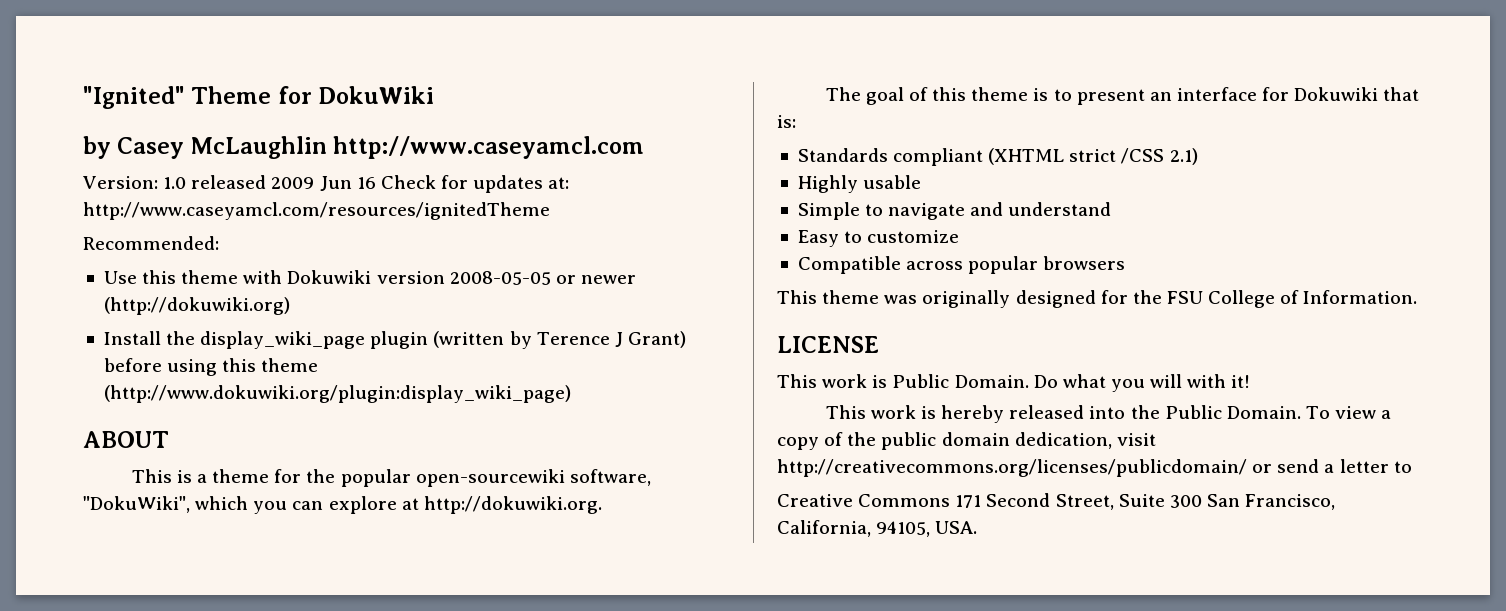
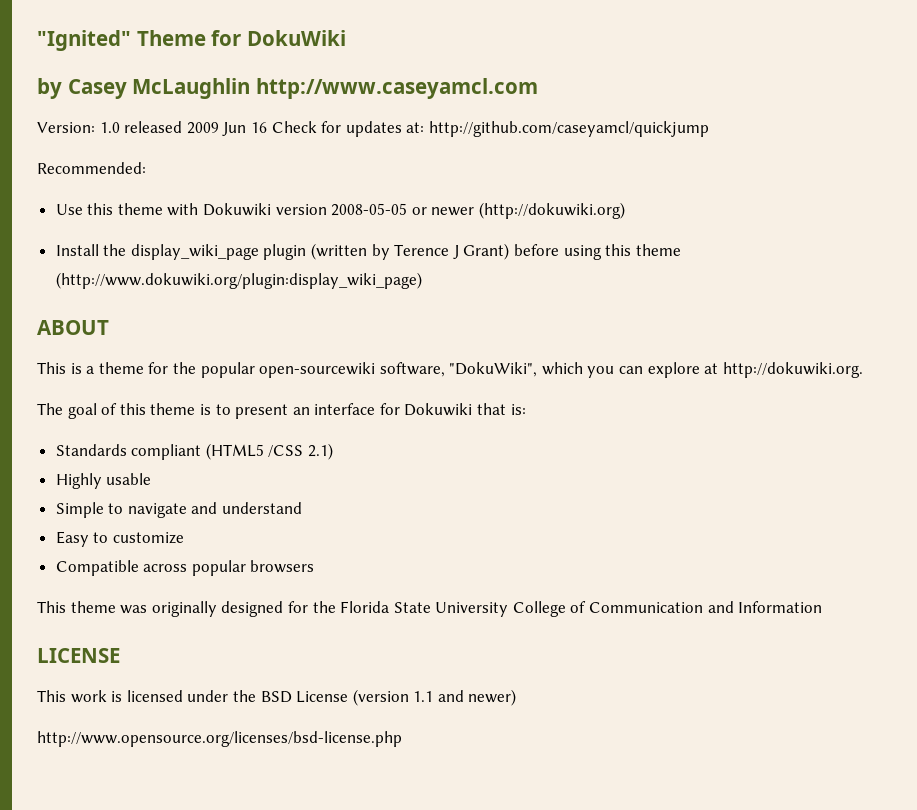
[83,202,550,220] http://www.caseyamcl.com/resources/ignitedTheme -> [428,121,709,137] http://github.com/caseyamcl/quickjump
[988,148,1117,165] (XHTML strict -> [205,443,264,460] (HTML5
[1166,290,1418,308] [777,336,879,353] [777,374,1251,392] [825,405,1392,423] [777,432,1156,450] [777,459,1412,477] [777,493,1336,510] [777,520,978,537] FSU College of Information. // LICENSE // This work is Public Domain. Do what you will with it! // This work is hereby released into the Public Domain. To view a copy of the public domain dedication, visit http://creativecommons.org/licenses/publicdomain/ or send a letter to // Creative Commons 171 Second Street, Suite 300 San Francisco, California, 94105, USA. -> [340,601,823,617] [37,648,120,663] [37,689,517,706] [37,731,402,747] Florida State University College of Communication and Information // LICENSE // This work is licensed under the BSD License (version 1.1 and newer) // http://www.opensource.org/licenses/bsd-license.php

